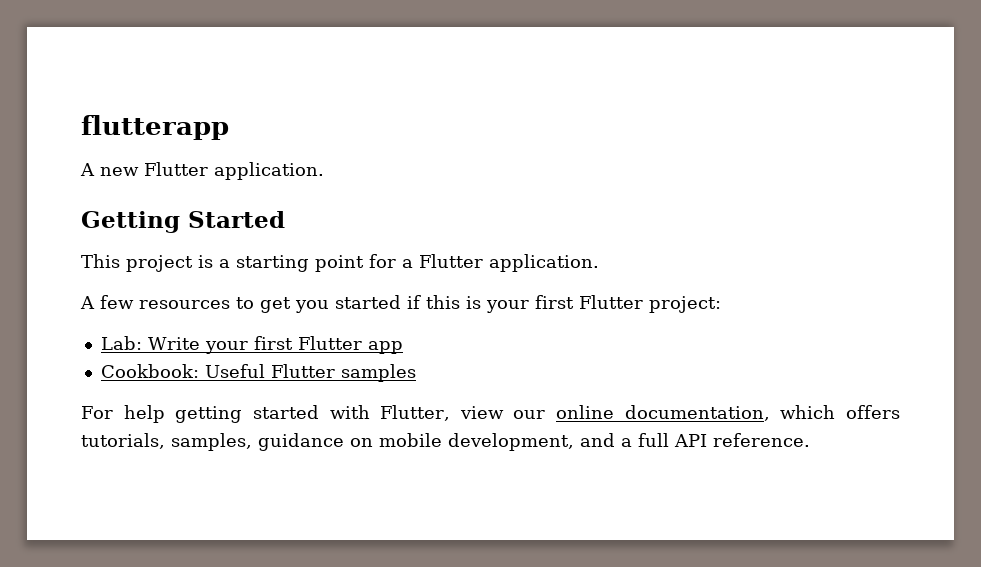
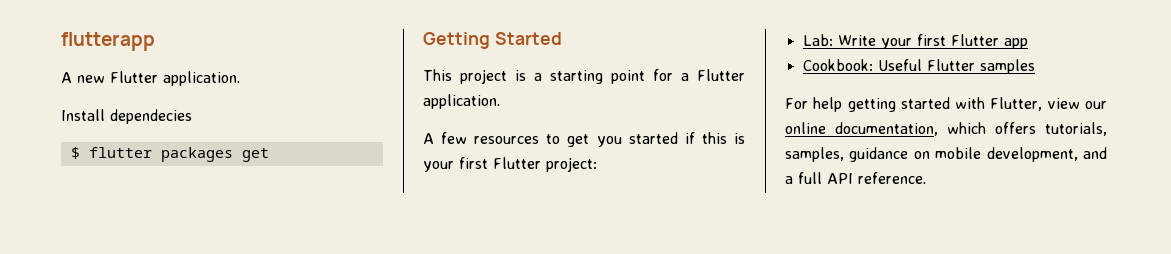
(324, 171) none -> [61,109,192,124] [70,147,269,162] // Install dependecies // $ flutter packages get

